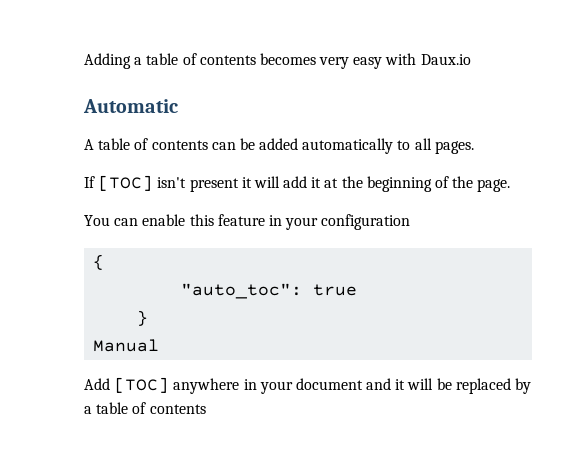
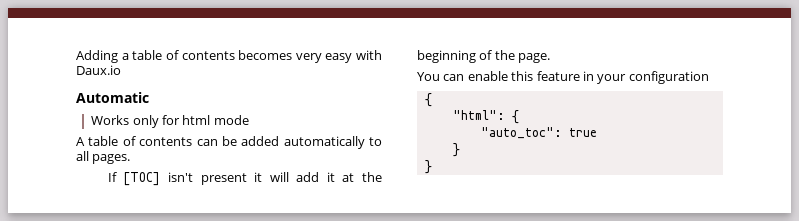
(178, 106) none -> [91,115,249,128] // Works only for html mode
(105, 262) none -> [452,110,519,124] // "html": {
[93,339,160,352] [84,377,532,394] [84,402,206,414] Manual // Add [TOC] anywhere in your document and it will be replaced by a table of contents -> [424,160,432,174] }

